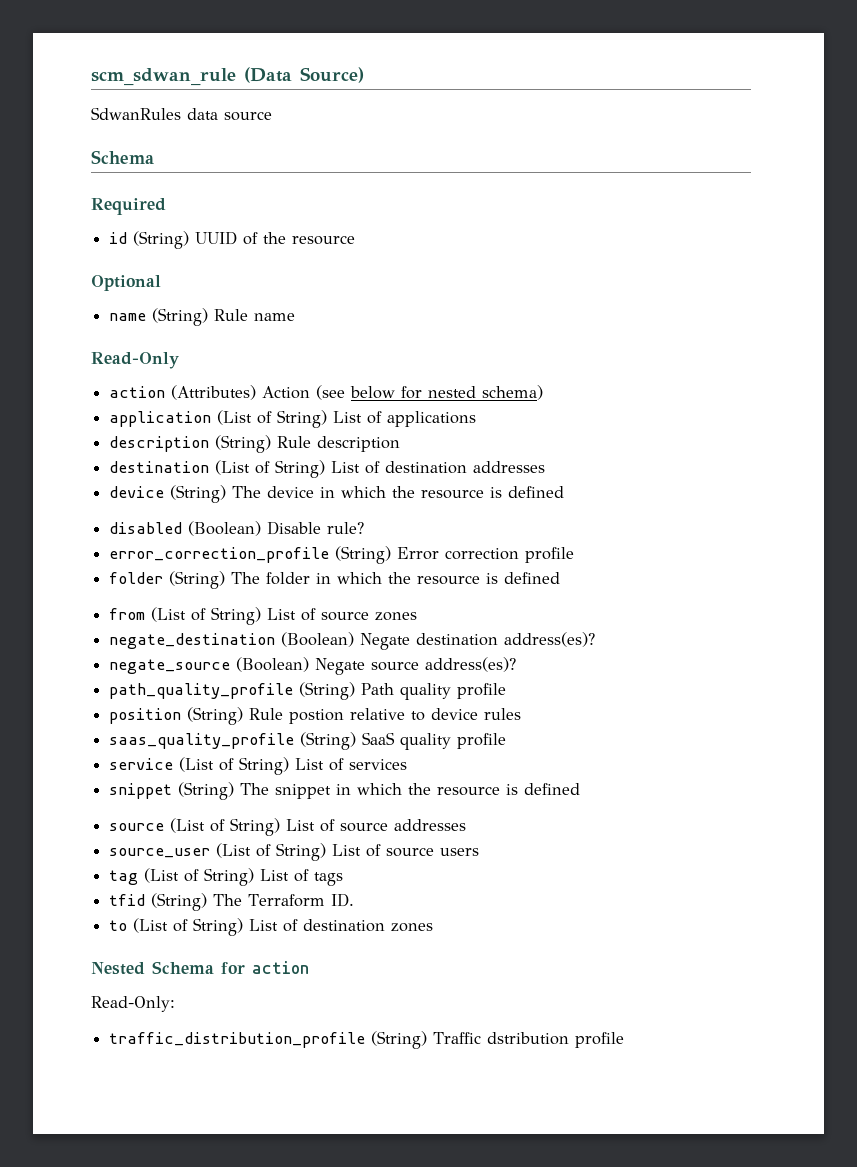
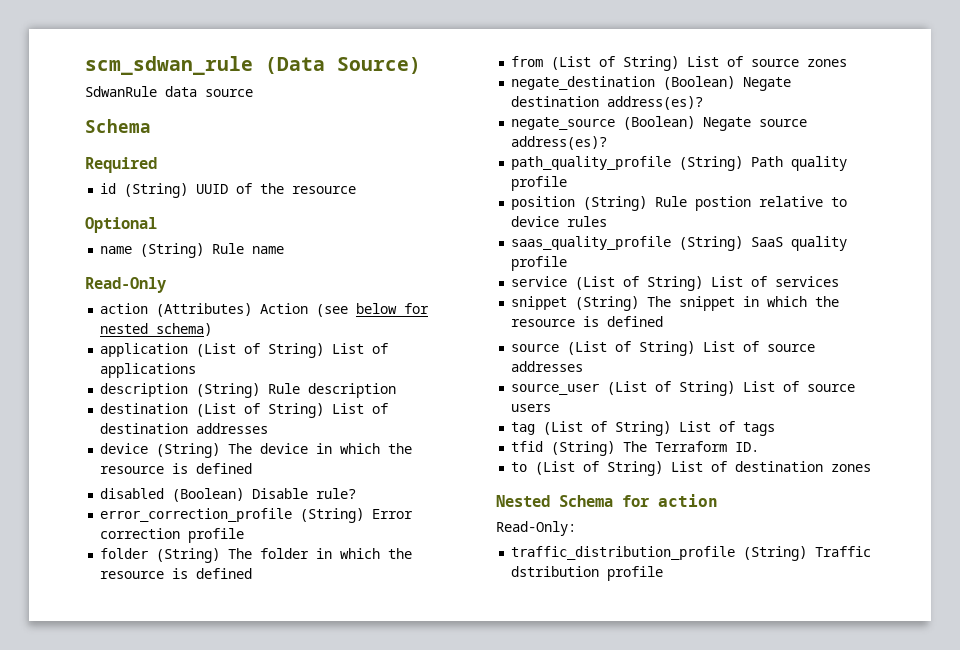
[91,107,181,120] SdwanRules -> [85,86,157,97] SdwanRule

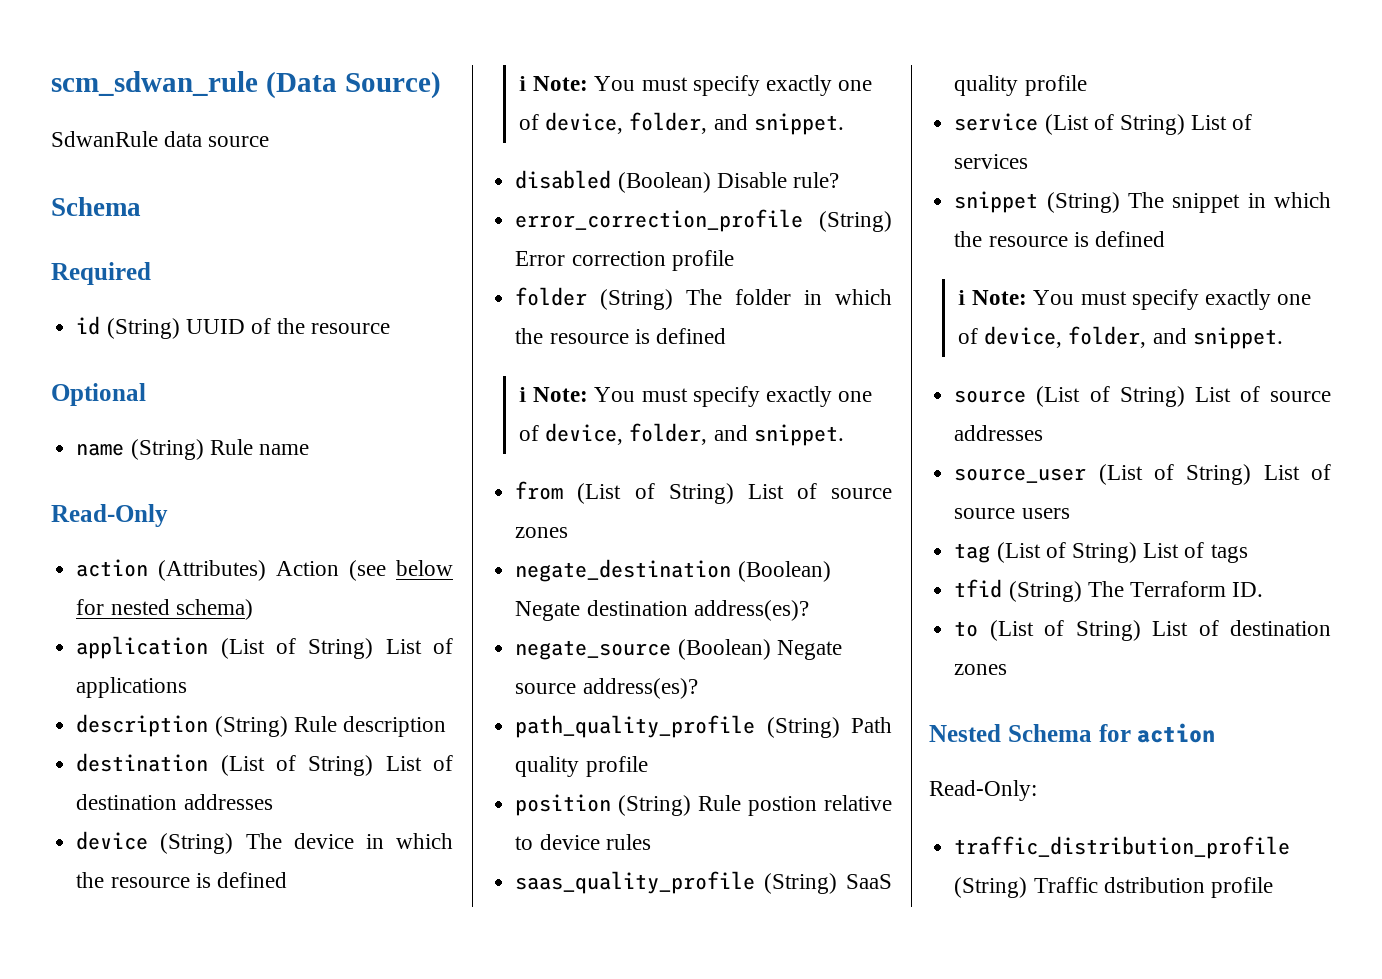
(253, 468) none -> [519,75,873,96] [519,112,844,135] // ℹ Note: You must specify exactly one of device, folder, and snippet.
(253, 573) none -> [519,386,873,407] [519,423,844,446] // ℹ Note: You must specify exactly one of device, folder, and snippet.
(664, 321) none -> [958,289,1312,310] [958,326,1283,349] // ℹ Note: You must specify exactly one of device, folder, and snippet.

